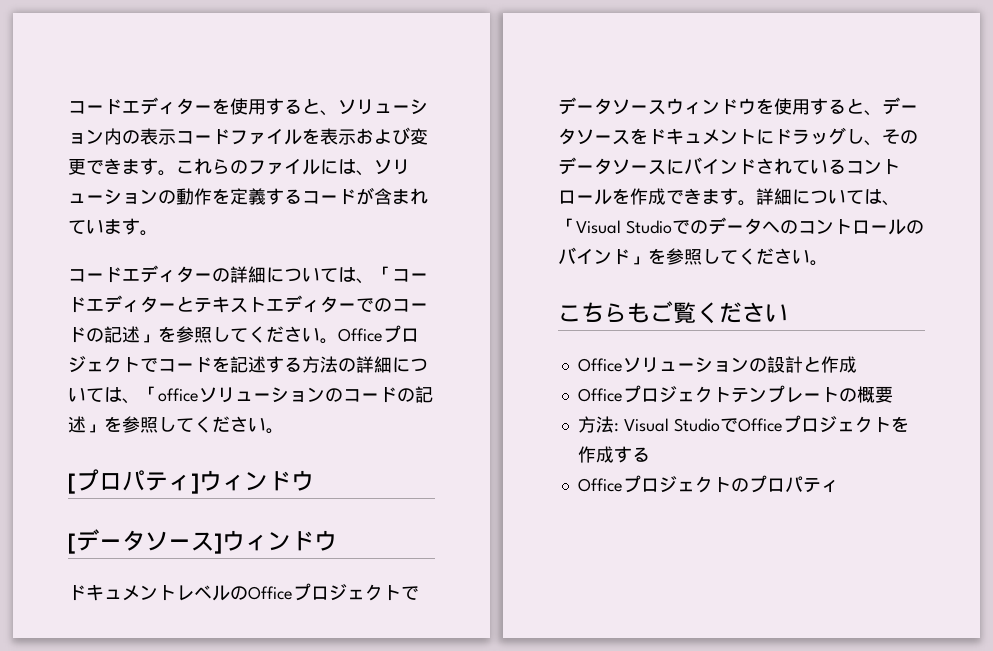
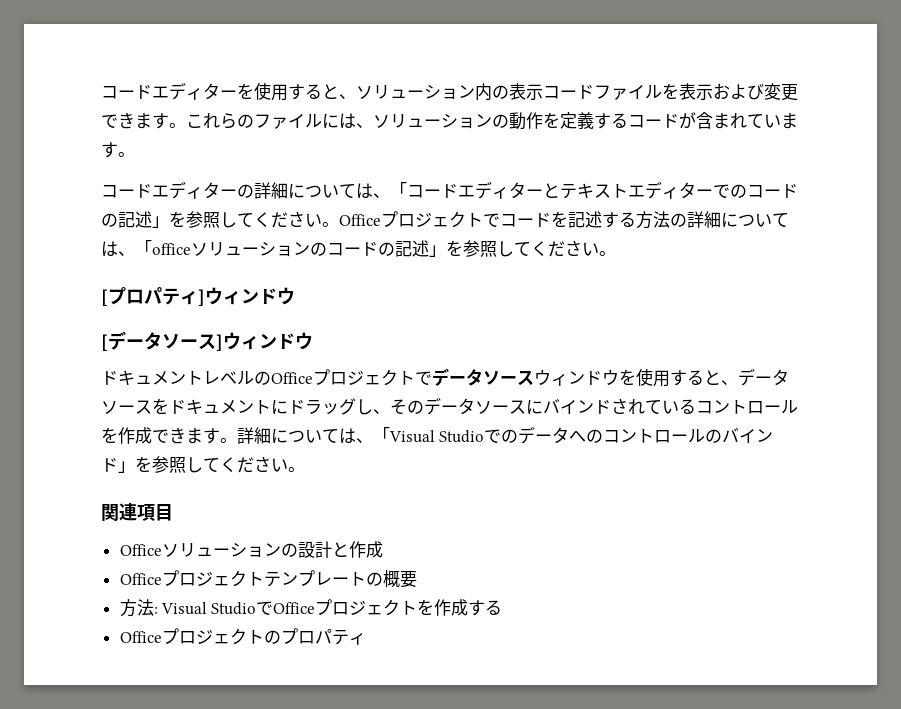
[558,301,788,324] こちらもご覧ください -> [101,503,173,521] 関連項目

